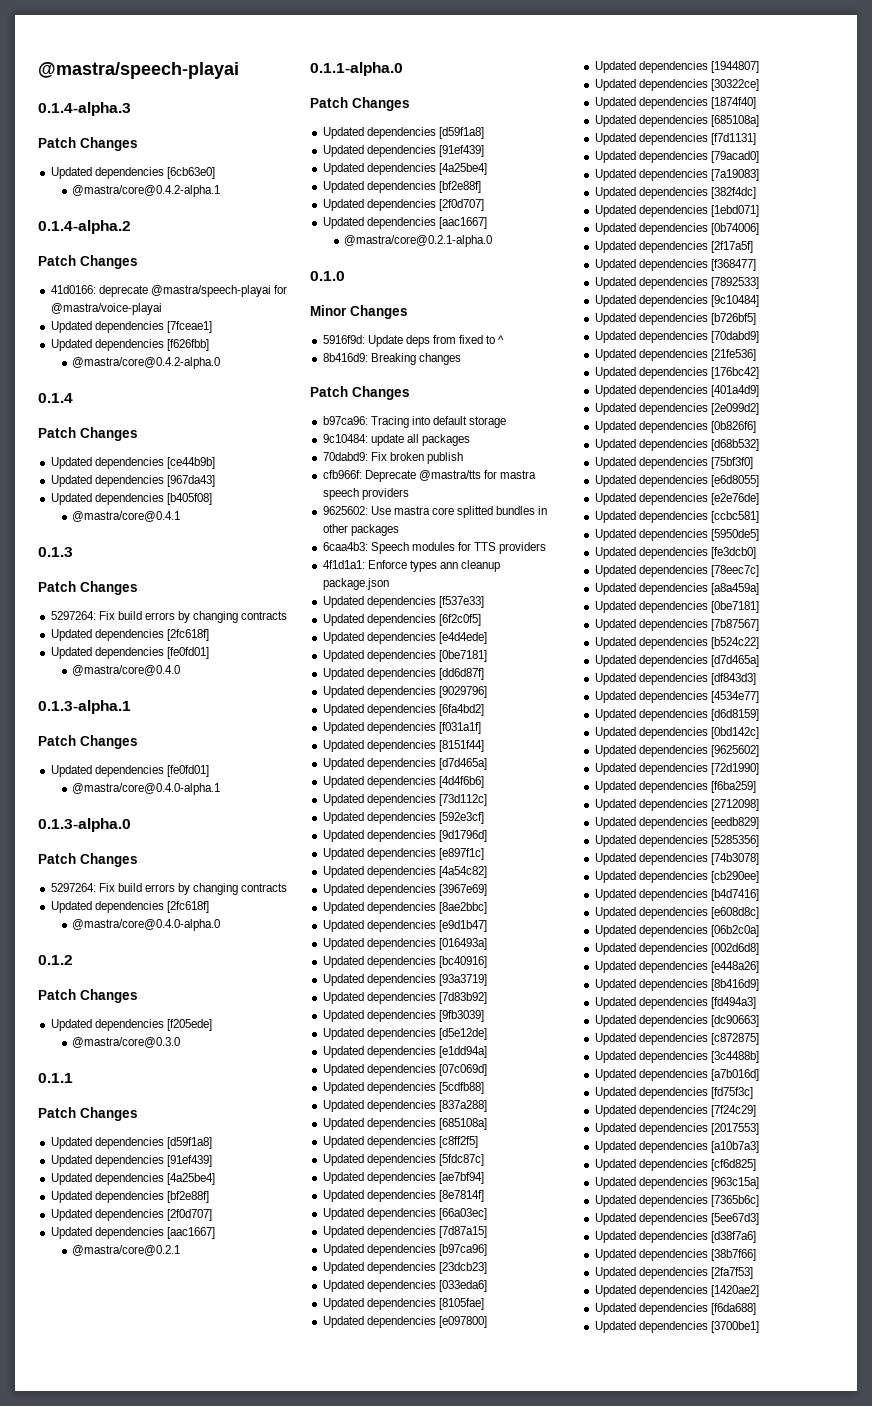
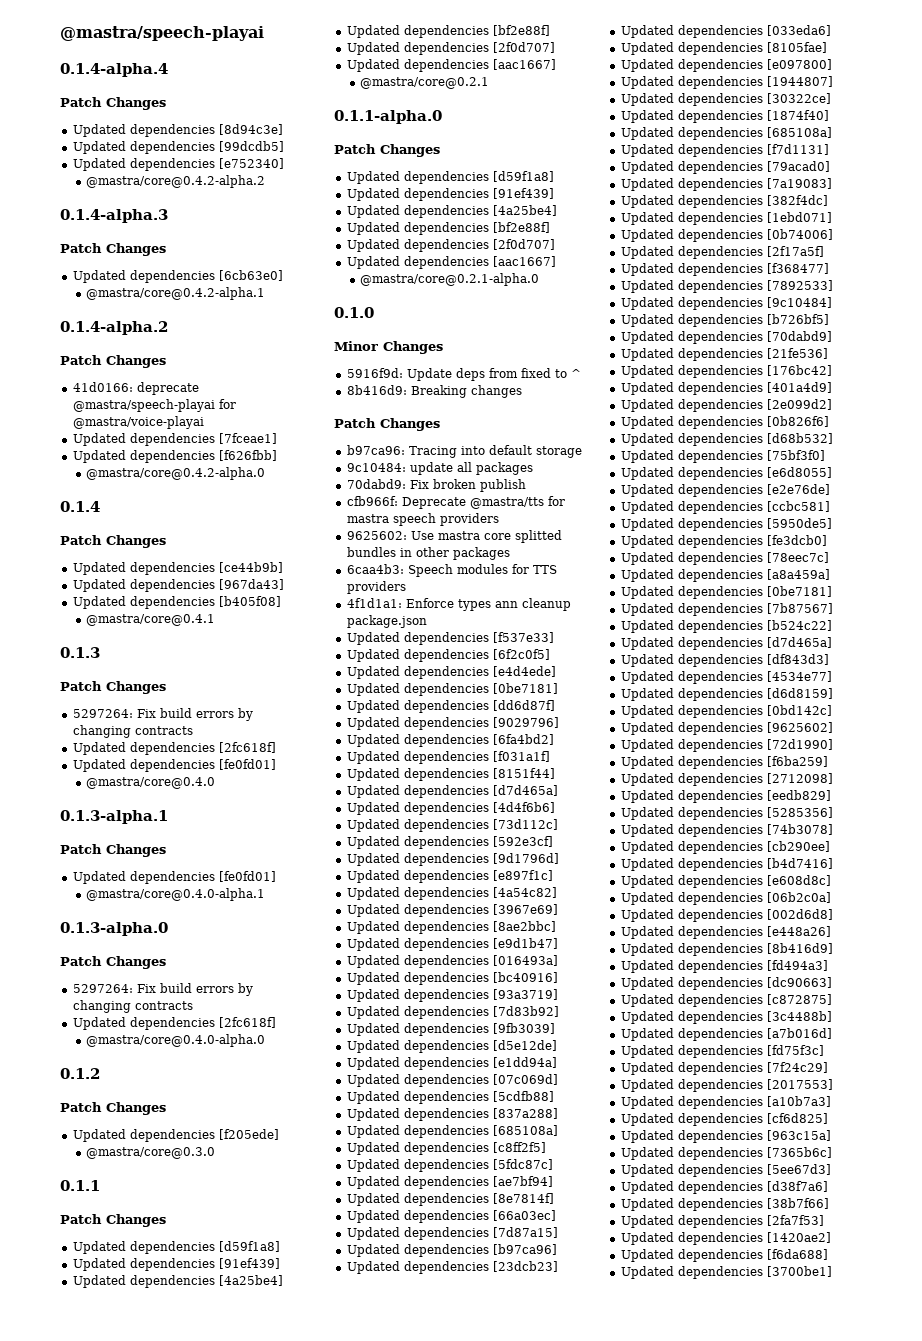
[38,62,239,79] @mastra/speech-playai -> [60,26,264,41] [60,63,168,77] [60,97,166,110] [72,124,283,137] [72,141,284,154] [72,158,284,171] [85,175,265,188] @mastra/speech-playai // 0.1.4-alpha.4 // Patch Changes // Updated dependencies [8d94c3e] // Updated dependencies [99dcdb5] // Updated dependencies [e752340] // @mastra/core@0.4.2-alpha.2

